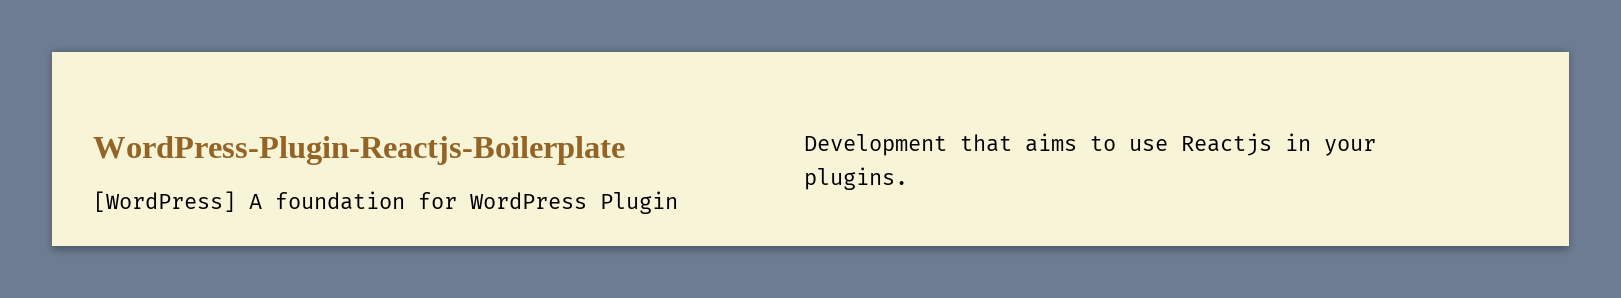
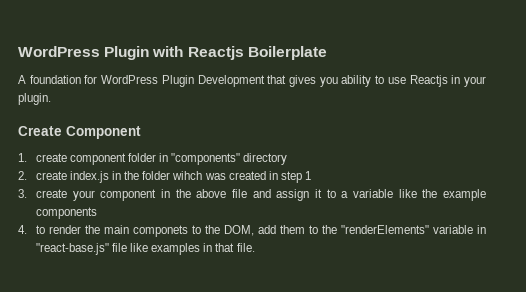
[93,136,625,165] [93,191,236,212] WordPress-Plugin-Reactjs-Boilerplate // [WordPress] -> [18,46,327,60] WordPress Plugin with Reactjs Boilerplate //
[1025,133,1077,152] aims -> [289,75,372,87] gives you ability
[804,167,908,190] plugins. -> [18,93,51,105] [18,126,141,139] [18,153,288,165] [18,171,311,183] [18,189,487,201] [35,207,97,219] [18,225,487,237] [35,243,255,255] plugin. // Create Component // 1. create component folder in "components" directory // 2. create index.js in the folder wihch was created in step 1 // 3. create your component in the above file and assign it to a variable like the example components // 4. to render the main componets to the DOM, add them to the "renderElements" variable in "react-base.js" file like examples in that file.

